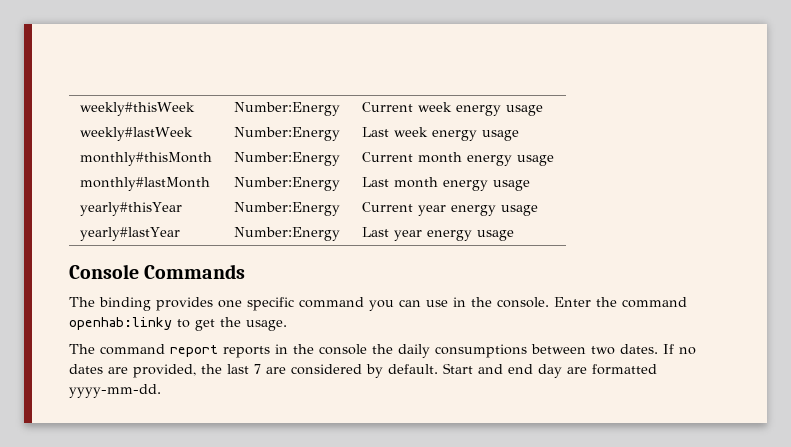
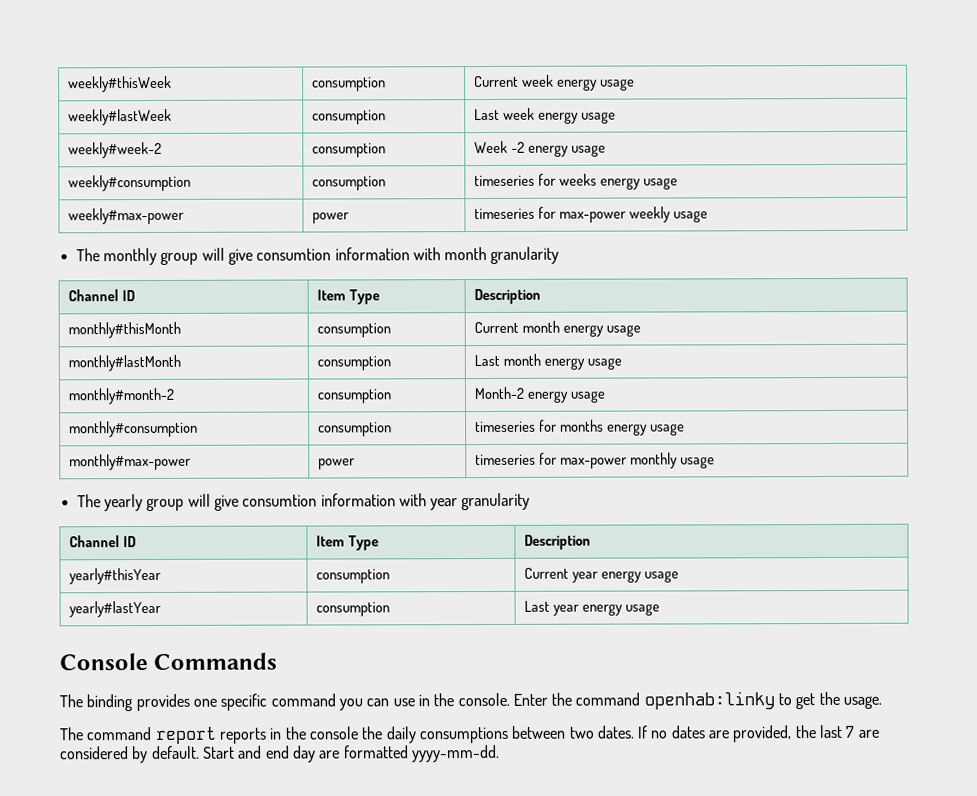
[233,102,340,116] Number:Energy -> [312,76,387,92] consumption
[233,127,340,141] Number:Energy -> [312,109,387,125] consumption
(519, 135) none -> [68,141,163,159] [312,142,387,158] [474,140,607,157] [68,174,192,192] [312,175,387,191] [474,173,679,190] [68,207,185,225] [312,212,350,224] [474,206,709,223] [75,246,560,266] [68,289,136,302] [317,289,381,305] [474,288,542,305] // weekly#week-2 | consumption | Week -2 energy usage // weekly#consumption | consumption | timeseries for weeks energy usage // weekly#max-power | power | timeseries for max-power weekly usage // The monthly group will give consumtion information with month granularity // Channel ID | Item Type | Description
[233,152,340,166] Number:Energy -> [317,322,392,338] consumption
[233,177,340,191] Number:Energy -> [317,355,392,371] consumption
(530, 185) none -> [68,387,176,405] [317,388,393,404] [474,386,607,403] [69,420,199,438] [318,421,393,437] [475,419,686,436] [69,453,192,471] [318,458,356,470] [475,452,716,469] [76,492,531,512] [69,535,137,548] [316,535,380,551] [524,534,592,550] // monthly#month-2 | consumption | Month-2 energy usage // monthly#consumption | consumption | timeseries for months energy usage // monthly#max-power | power | timeseries for max-power monthly usage // The yearly group will give consumtion information with year granularity // Channel ID | Item Type | Description
[233,202,340,216] Number:Energy -> [316,568,391,584] consumption
[233,227,340,241] Number:Energy -> [316,601,391,617] consumption

